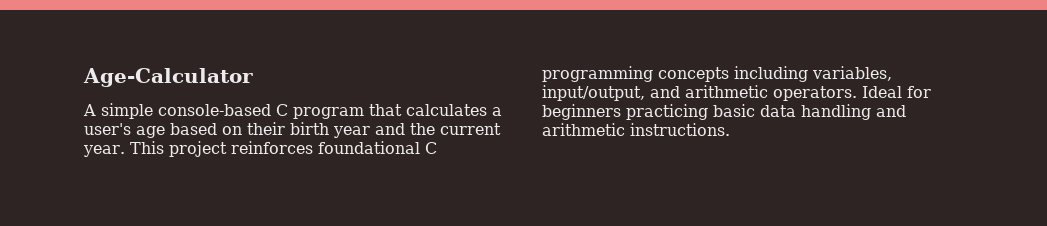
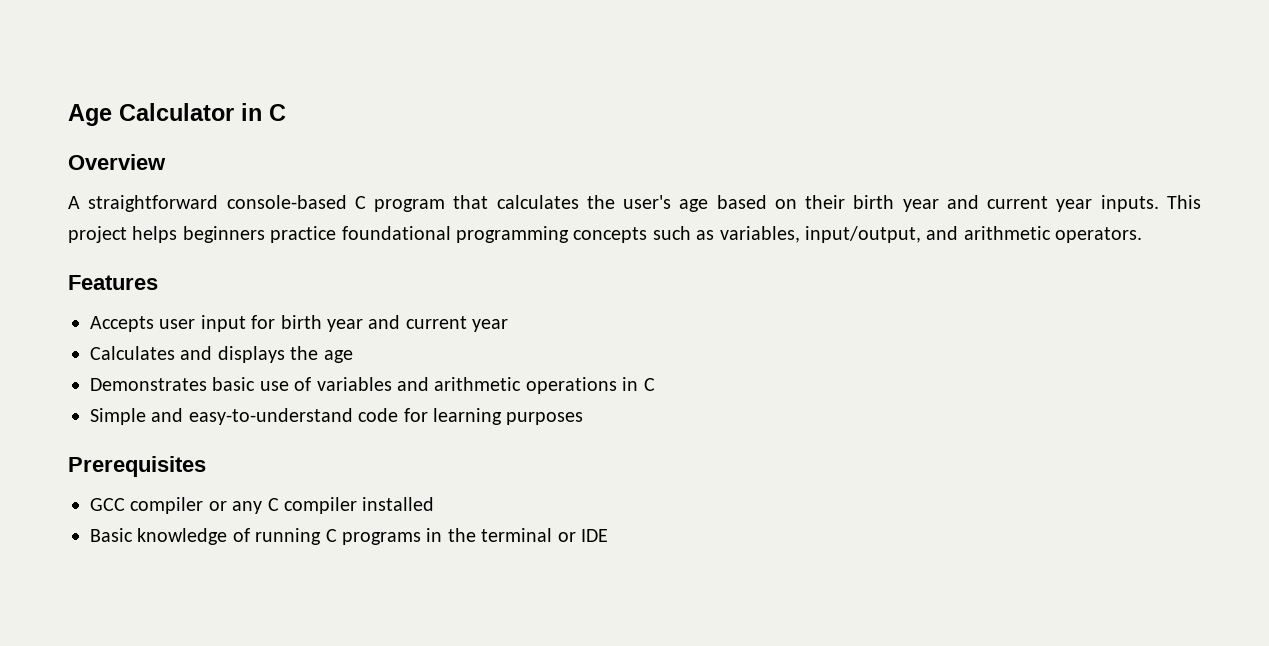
[83,68,253,87] Age-Calculator -> [68,103,286,126] [68,154,166,170] Age Calculator in C // Overview
[101,103,153,119] simple -> [88,195,219,212] straightforward
[492,107,502,116] a -> [586,195,615,209] the
[410,123,501,135] [83,141,437,157] [542,66,808,82] the current year. This project reinforces foundational C programming concepts including -> [987,195,1202,212] [68,226,715,243] current year inputs. This project helps beginners practice foundational programming concepts such as
[862,86,931,98] [542,104,906,120] [542,123,730,136] Ideal for beginners practicing basic data handling and arithmetic instructions. -> [68,275,158,290] [90,315,509,332] [90,346,353,363] [90,377,655,394] [90,408,584,425] [68,456,206,477] [90,497,435,514] [90,528,608,545] // Features // Accepts user input for birth year and current year // Calculates and displays the age // Demonstrates basic use of variables and arithmetic operations in C // Simple and easy-to-understand code for learning purposes // Prerequisites // GCC compiler or any C compiler installed // Basic knowledge of running C programs in the terminal or IDE

